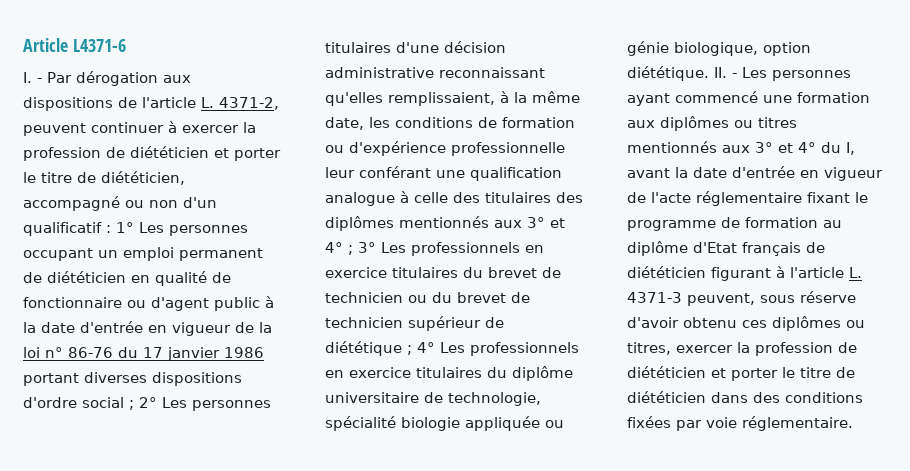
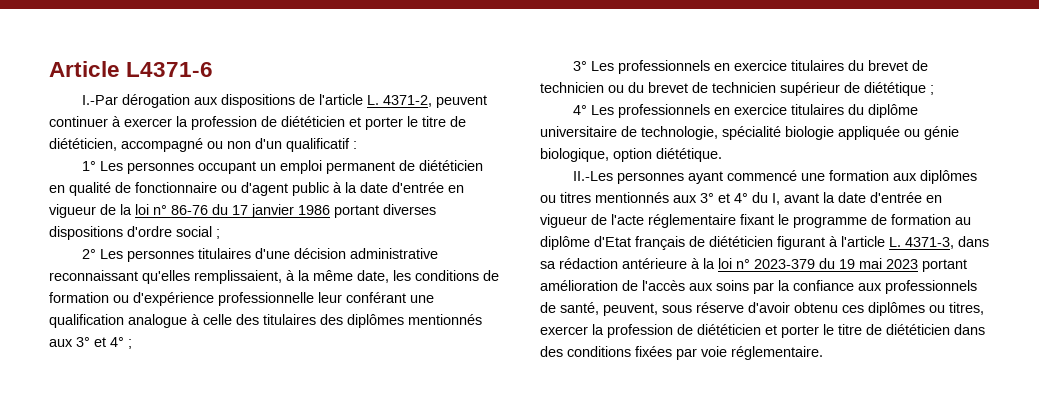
[23,72,72,83] I. - Par -> [81,95,118,105] I.-Par
(111, 229) none -> (357, 145) //
(134, 405) none -> (220, 234) //
(353, 250) none -> (132, 344) //
(412, 350) none -> (934, 90) //
[714,67,767,78] II. - Les -> [572,171,613,181] // II.-Les
[627,292,682,303] 4371-3 -> [905,236,989,249] [540,258,967,272] [540,280,977,294] [540,302,599,315] 4371-3, dans sa rédaction antérieure à la loi n° 2023-379 du 19 mai 2023 portant amélioration de l'accès aux soins par la confiance aux professionnels de santé,

